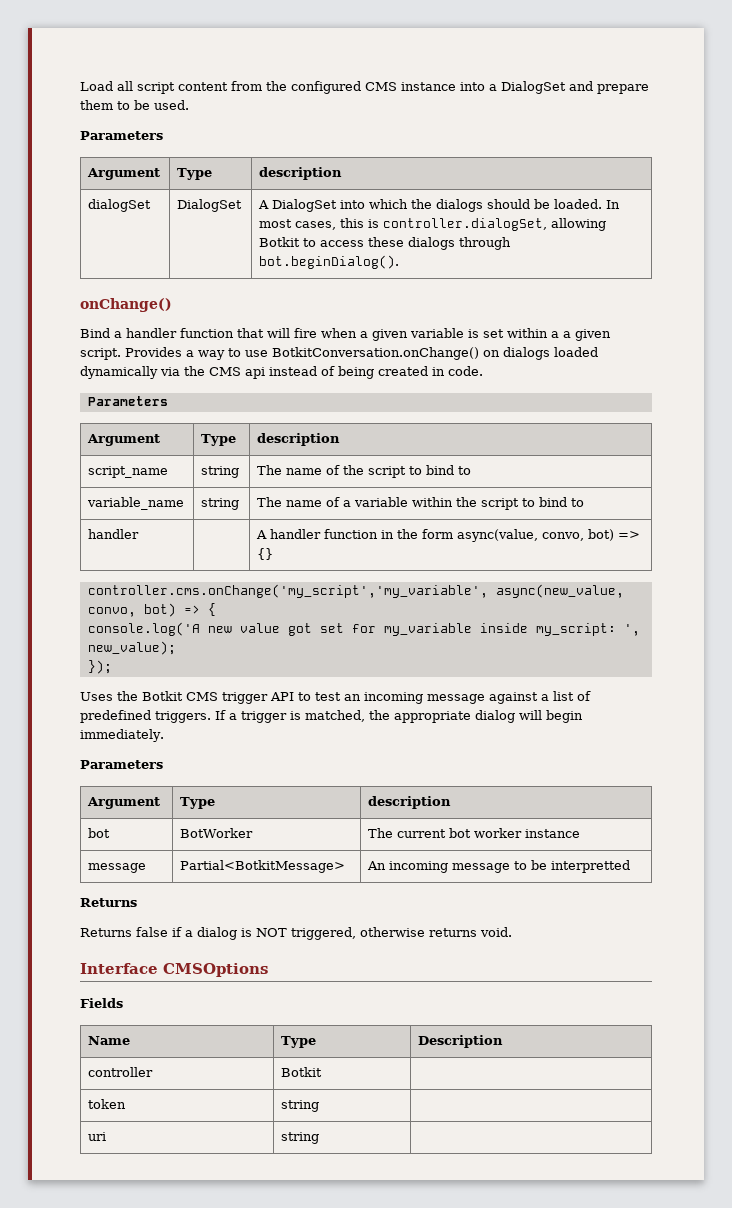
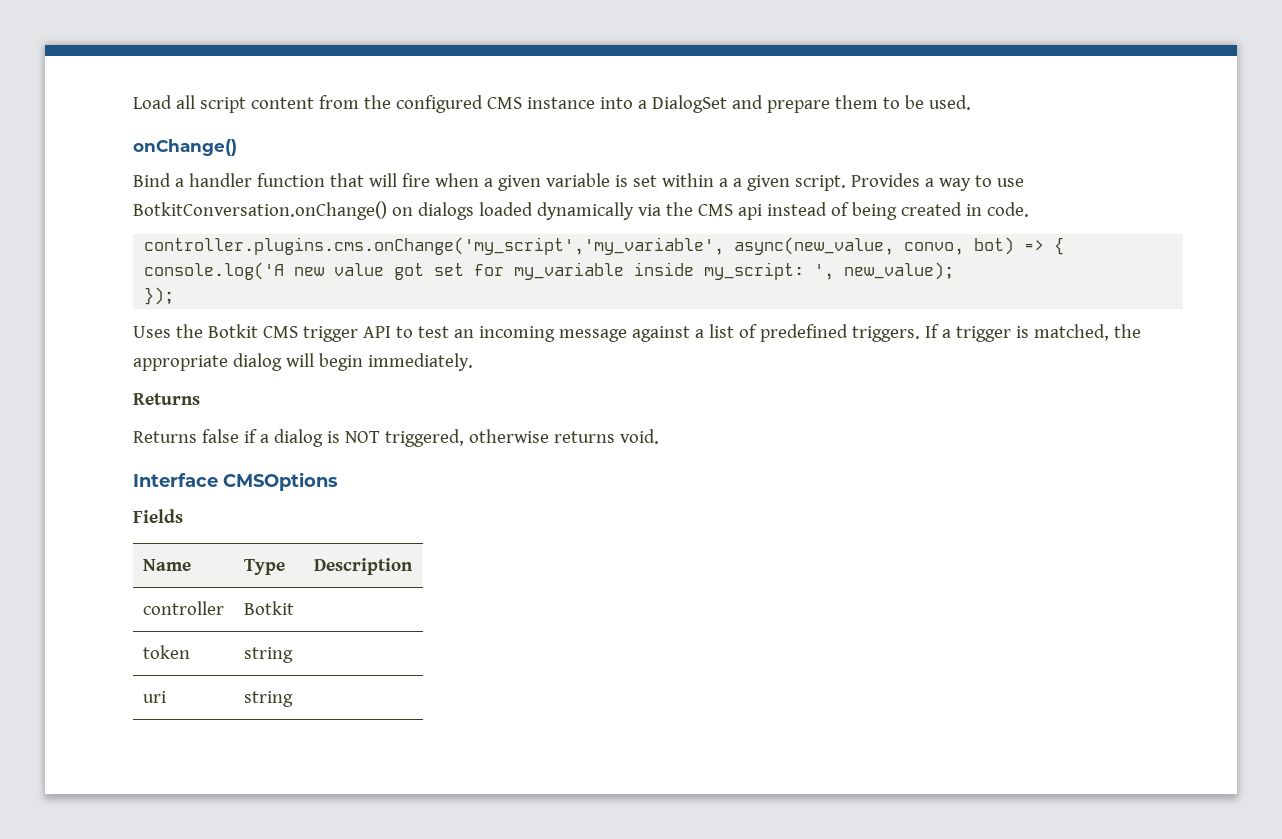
[80,131,163,140] [87,168,161,180] [177,168,213,180] [259,167,343,180] [88,199,152,212] [177,199,243,212] [258,199,621,212] [259,218,607,231] [259,237,512,250] [259,255,400,269] // Parameters // Argument | Type | description // dialogSet | DialogSet | A DialogSet into which the dialogs should be loaded. In most cases, this is controller.dialogSet, allowing Botkit to access these dialogs through bot.beginDialog(). -> (971, 102) none
[87,396,168,406] [87,434,161,446] [201,434,237,446] [257,433,341,446] [88,466,169,478] [201,466,240,478] [257,465,472,478] [87,497,185,510] [201,498,240,510] [257,497,585,510] [88,529,140,539] [256,529,641,542] [257,548,274,560] [87,584,488,598] Parameters // Argument | Type | description // script_name | string | The name of the script to bind to // variable_name | string | The name of a variable within the script to bind to // handler | | A handler function in the form async(value, convo, bot) => {} // controller.cms.onChange('my_script','my_variable', -> [144,237,725,255] controller.plugins.cms.onChange('my_script','my_variable',
[80,760,163,769] [87,797,161,809] [180,797,216,809] [368,796,452,809] [88,828,111,838] [180,828,254,838] [368,828,581,838] [88,863,147,873] [180,860,346,873] [367,860,631,873] // Parameters // Argument | Type | description // bot | BotWorker | The current bot worker instance // message | Partial<BotkitMessage> | An incoming message to be interpretted -> (473, 362) none

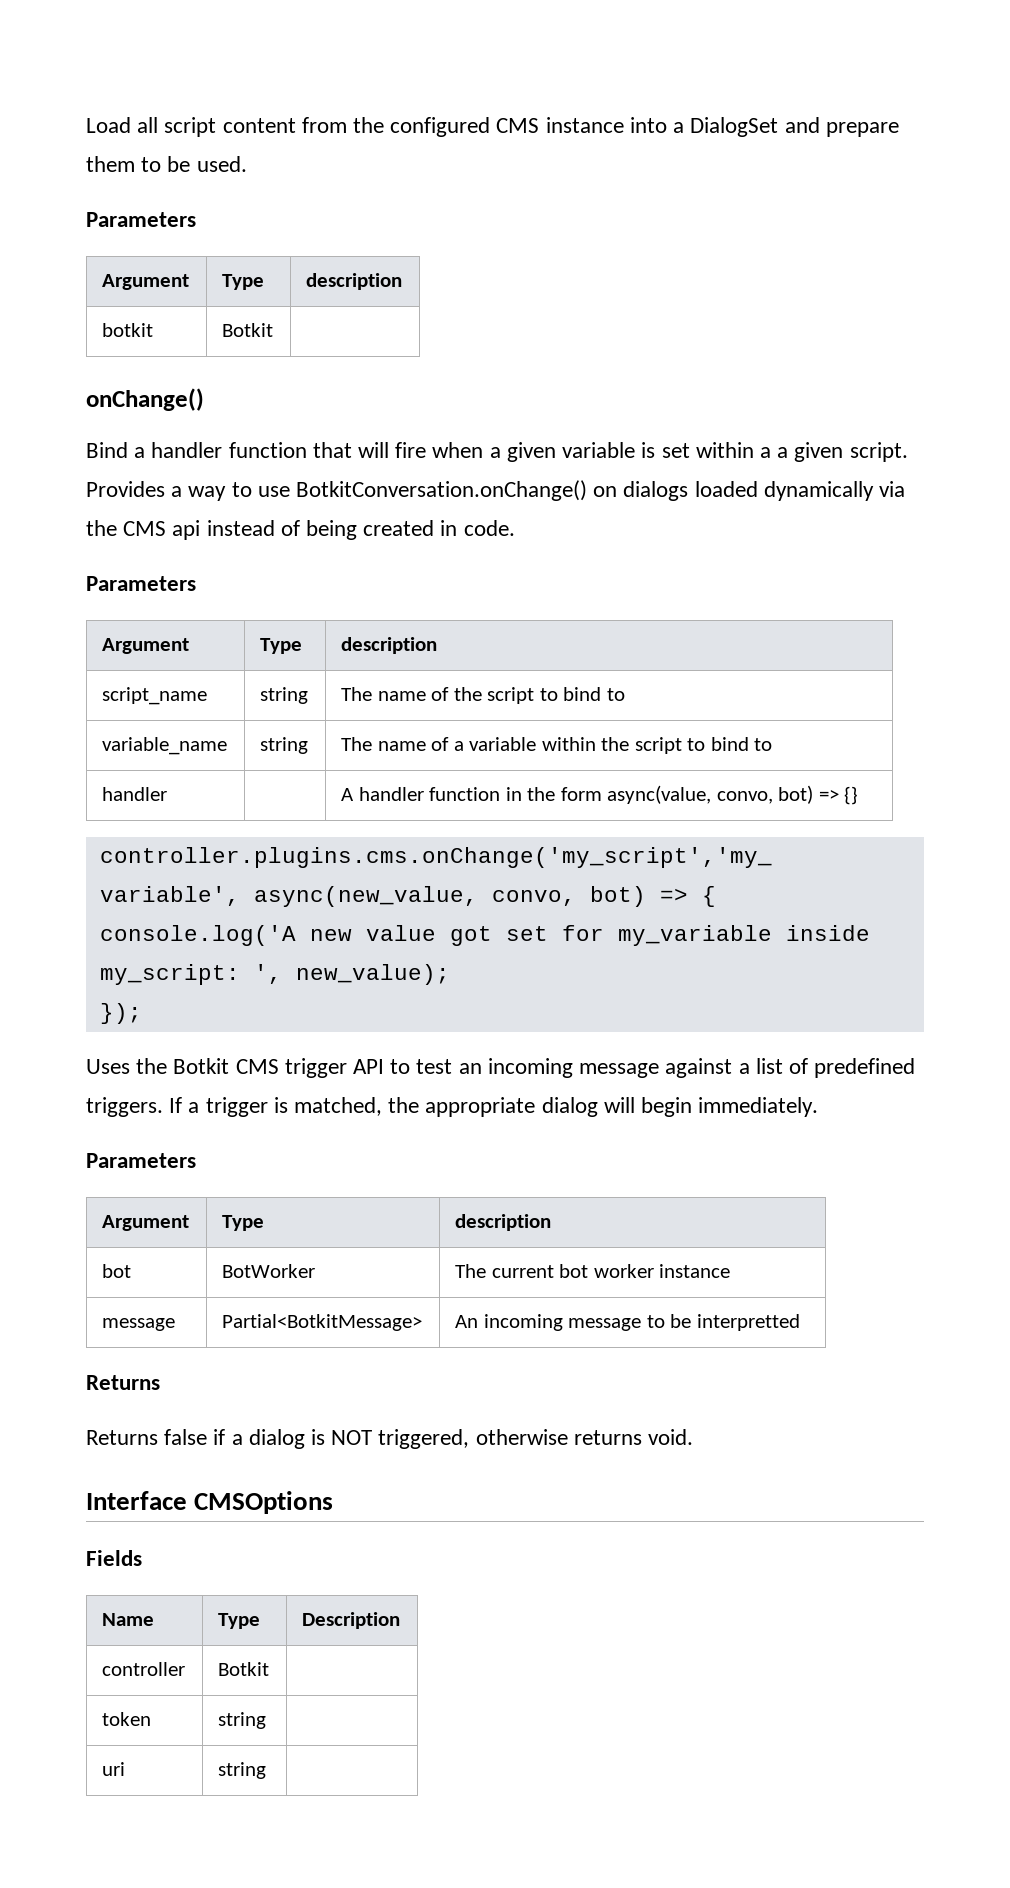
(971, 102) none -> [86,212,196,227] [102,274,190,290] [222,274,265,290] [306,273,403,290] [102,323,154,337] [222,323,274,337] // Parameters // Argument | Type | description // botkit | Botkit |
(1029, 209) none -> [86,576,196,591] [102,638,190,654] [260,638,303,654] [341,637,438,654] [102,687,208,705] [260,687,309,704] [341,687,625,704] [102,737,228,755] [260,737,309,754] [341,737,773,754] [102,787,168,801] [341,785,859,805] // Parameters // Argument | Type | description // script_name | string | The name of the script to bind to // variable_name | string | The name of a variable within the script to bind to // handler | | A handler function in the form async(value, convo, bot) => {}
(473, 362) none -> [86,1153,196,1168] [102,1215,190,1231] [222,1215,265,1231] [455,1214,552,1231] [102,1264,132,1278] [222,1264,316,1278] [455,1264,731,1278] [102,1318,176,1331] [222,1314,423,1331] [455,1314,800,1331] // Parameters // Argument | Type | description // bot | BotWorker | The current bot worker instance // message | Partial<BotkitMessage> | An incoming message to be interpretted

